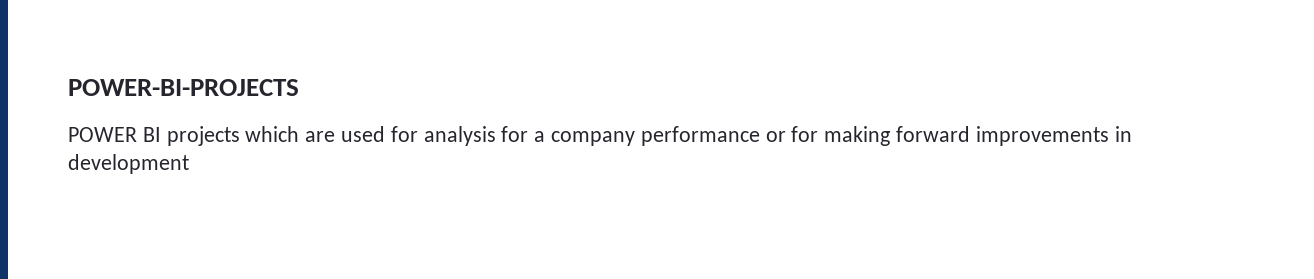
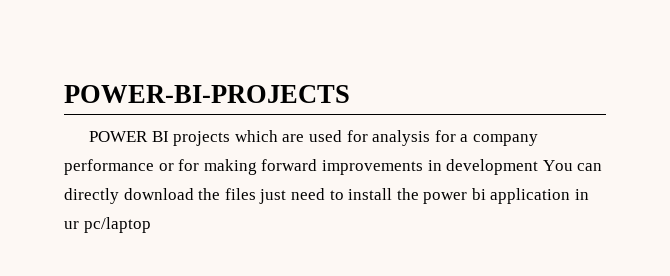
(189, 164) none -> [542,160,603,171] [64,188,590,204] [64,217,151,233] You can directly download the files just need to install the power bi application in ur pc/laptop

